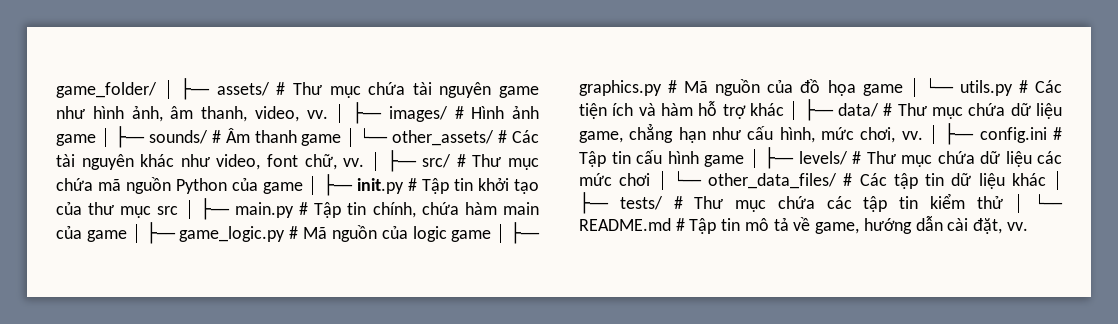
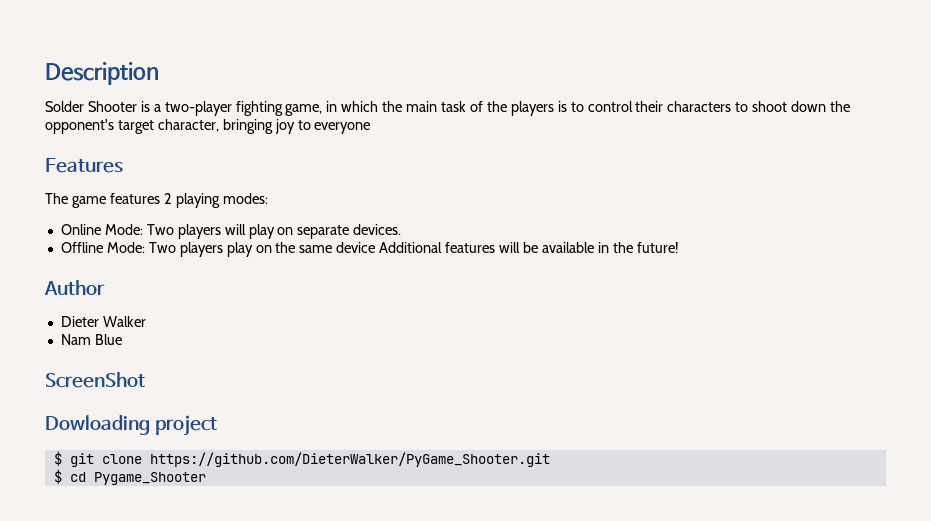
[56,78,540,100] [56,102,539,124] [56,126,539,148] [56,150,540,172] [56,174,540,196] [56,198,539,220] [56,222,540,244] [579,78,1062,97] [579,99,1062,121] [579,123,1062,145] [579,147,1062,169] [579,171,1062,190] [579,192,1063,214] [579,216,1028,234] game_folder/ │ ├── assets/ # Thư mục chứa tài nguyên game như hình ảnh, âm thanh, video, vv. │ ├── images/ # Hình ảnh game │ ├── sounds/ # Âm thanh game │ └── other_assets/ # Các tài nguyên khác như video, font chữ, vv. │ ├── src/ # Thư mục chứa mã nguồn Python của game │ ├── init.py # Tập tin khởi tạo của thư mục src │ ├── main.py # Tập tin chính, chứa hàm main của game │ ├── game_logic.py # Mã nguồn của logic game │ ├── graphics.py # Mã nguồn của đồ họa game │ └── utils.py # Các tiện ích và hàm hỗ trợ khác │ ├── data/ # Thư mục chứa dữ liệu game, chẳng hạn như cấu hình, mức chơi, vv. │ ├── config.ini # Tập tin cấu hình game │ ├── levels/ # Thư mục chứa dữ liệu các mức chơi │ └── other_data_files/ # Các tập tin dữ liệu khác │ ├── tests/ # Thư mục chứa các tập tin kiểm thử │ └── README.md # Tập tin mô tả về game, hướng dẫn cài đặt, vv. -> [45,62,159,85] [45,101,851,116] [45,119,371,134] [45,158,123,173] [45,193,268,208] [60,224,402,239] [60,242,679,257] [44,280,105,295] [60,316,146,327] [60,334,122,345] [45,372,145,388] [45,415,218,436] [53,451,550,467] [53,469,206,485] Description // Solder Shooter is a two-player fighting game, in which the main task of the players is to control their characters to shoot down the opponent's target character, bringing joy to everyone // Features // The game features 2 playing modes: // Online Mode: Two players will play on separate devices. // Offline Mode: Two players play on the same device Additional features will be available in the future! // Author // Dieter Walker // Nam Blue // ScreenShot // Dowloading project // $ git clone https://github.com/DieterWalker/PyGame_Shooter.git // $ cd Pygame_Shooter

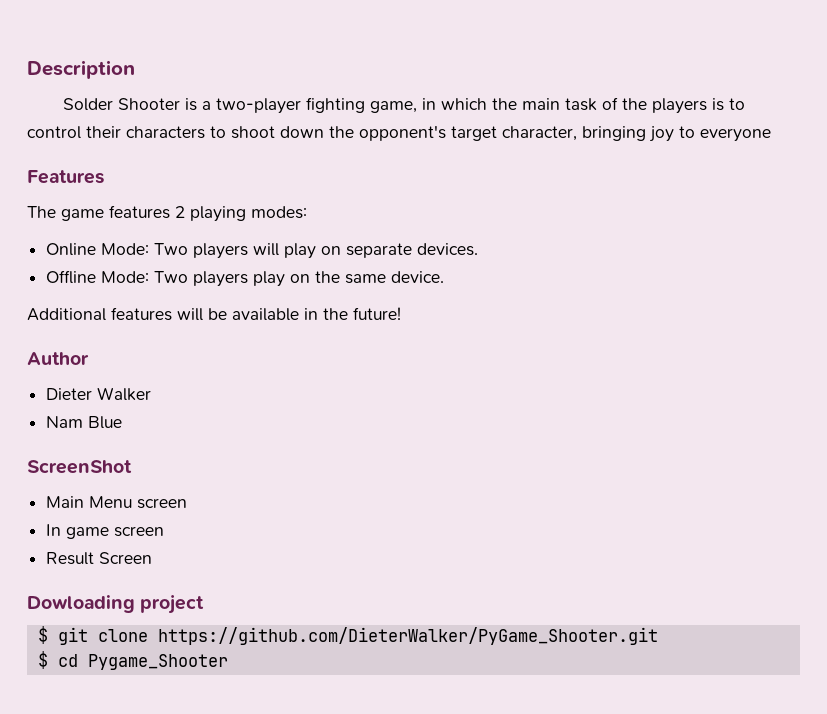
[336,242,376,253] device -> [391,271,445,283] device. //
(145, 380) none -> [46,496,188,509] [46,524,165,539] [46,552,153,565] // Main Menu screen // In game screen // Result Screen

